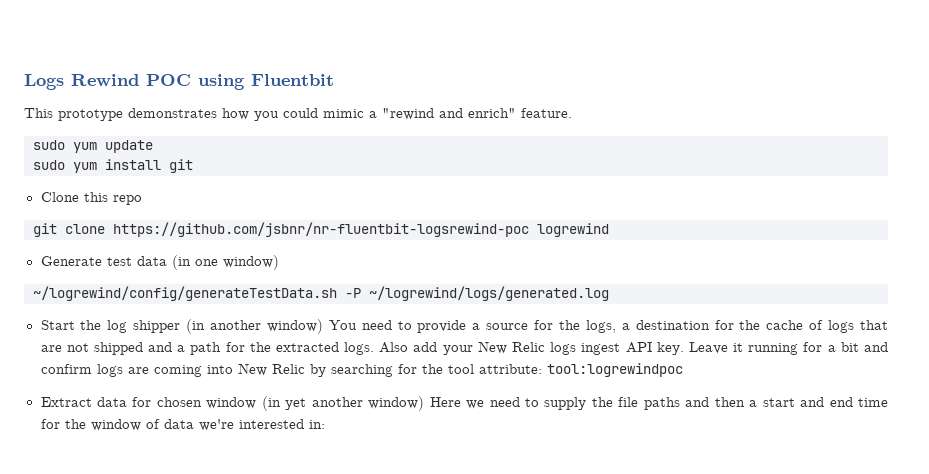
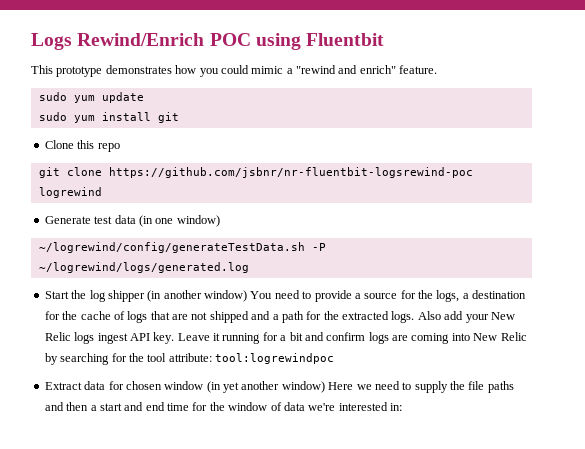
[71,74,139,86] Rewind -> [77,33,205,46] Rewind/Enrich

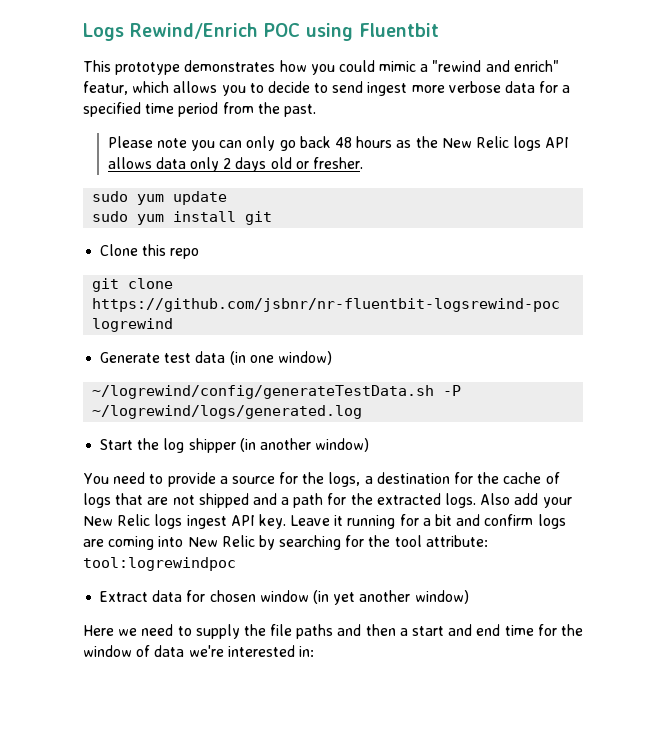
[399,65,438,74] feature. -> [83,81,571,96] [83,102,316,117] [107,136,570,151] [107,157,363,172] featur, which allows you to decide to send ingest more verbose data for a specified time period from the past. // Please note you can only go back 48 hours as the New Relic logs API allows data only 2 days old or fresher.
(247, 296) none -> (370, 445) //
(325, 387) none -> (469, 597) //

